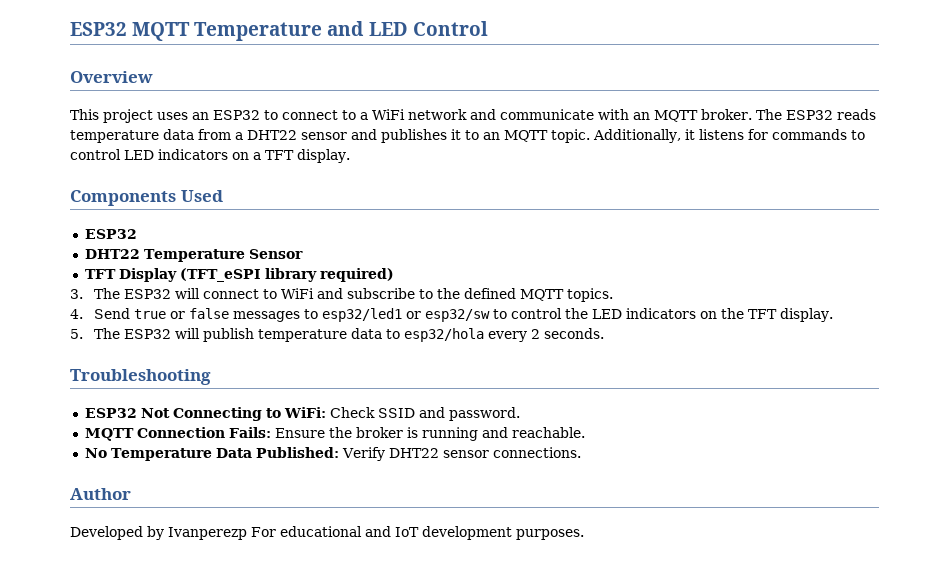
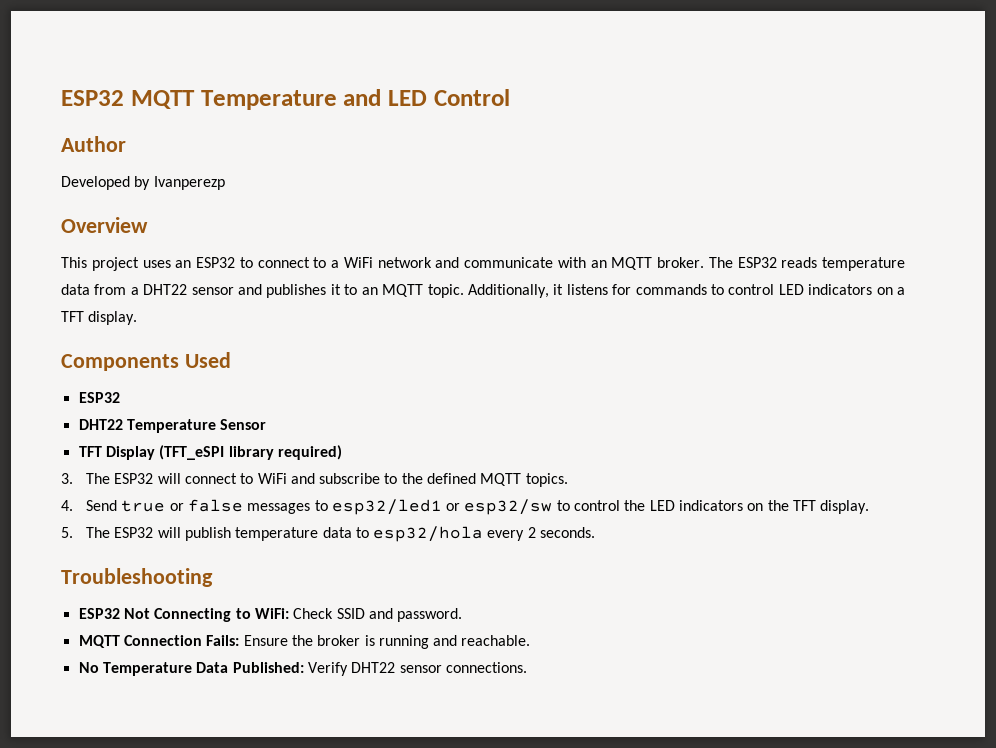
(488, 28) none -> [61,136,126,152] [61,176,225,190] // Author // Developed by Ivanperezp
[70,488,131,500] [70,526,584,540] // Author // Developed by Ivanperezp For educational and IoT development purposes. -> (527, 667) none

